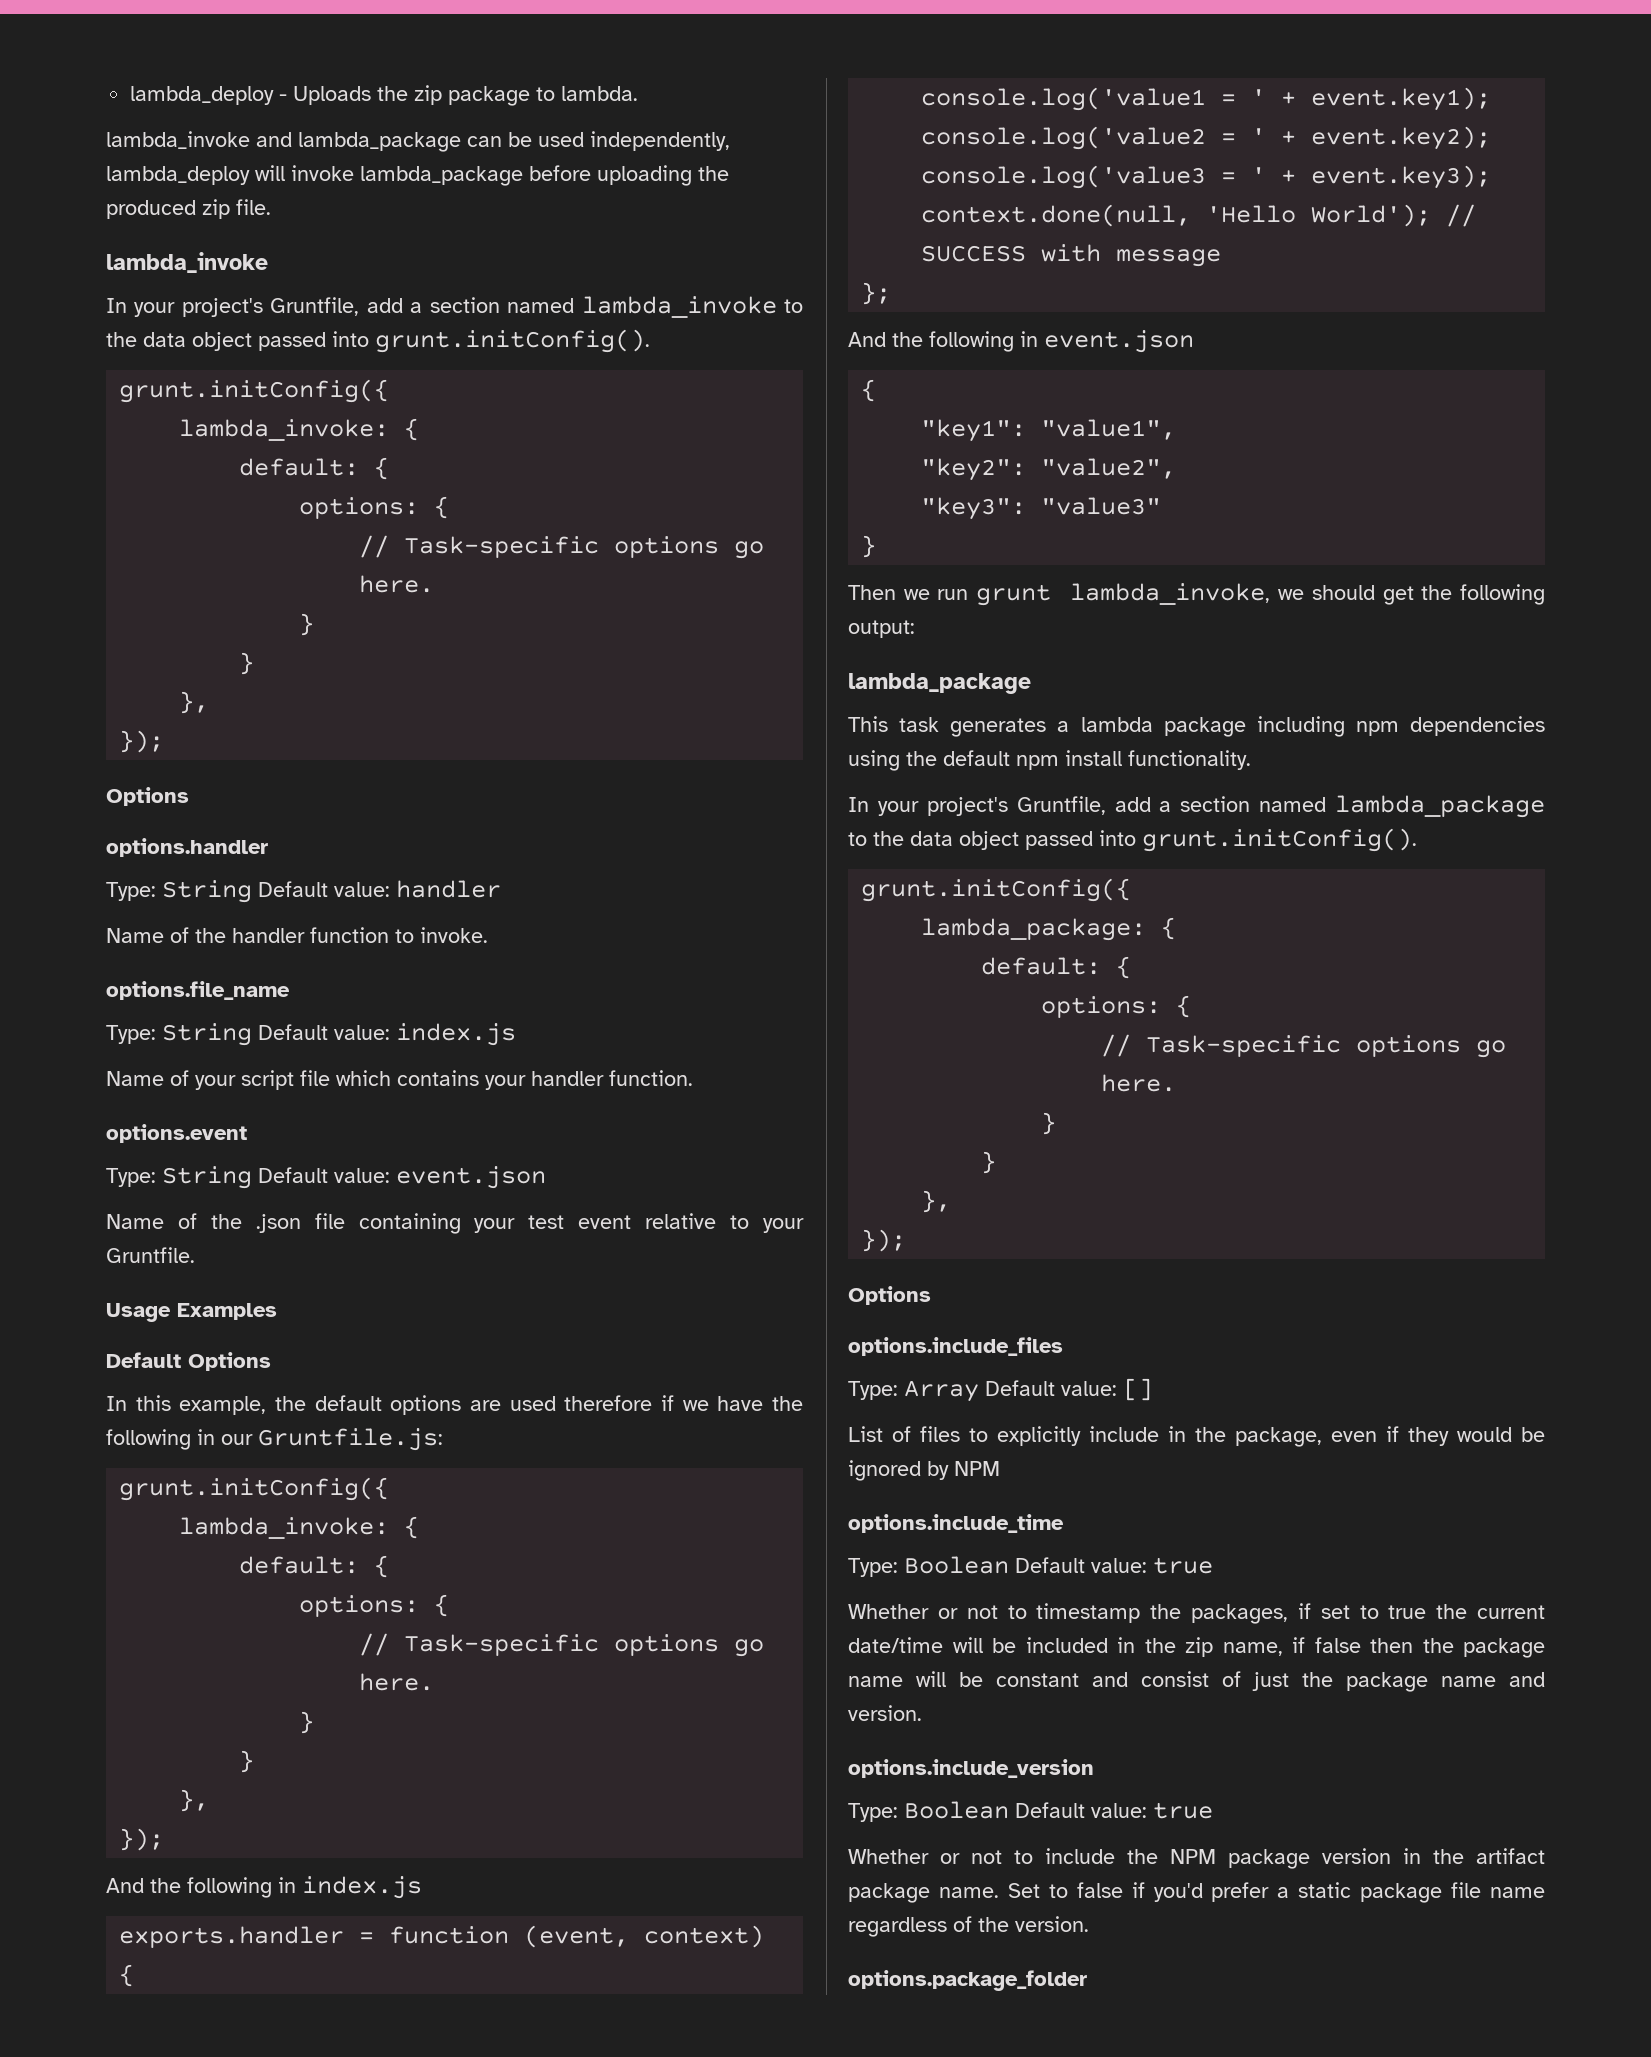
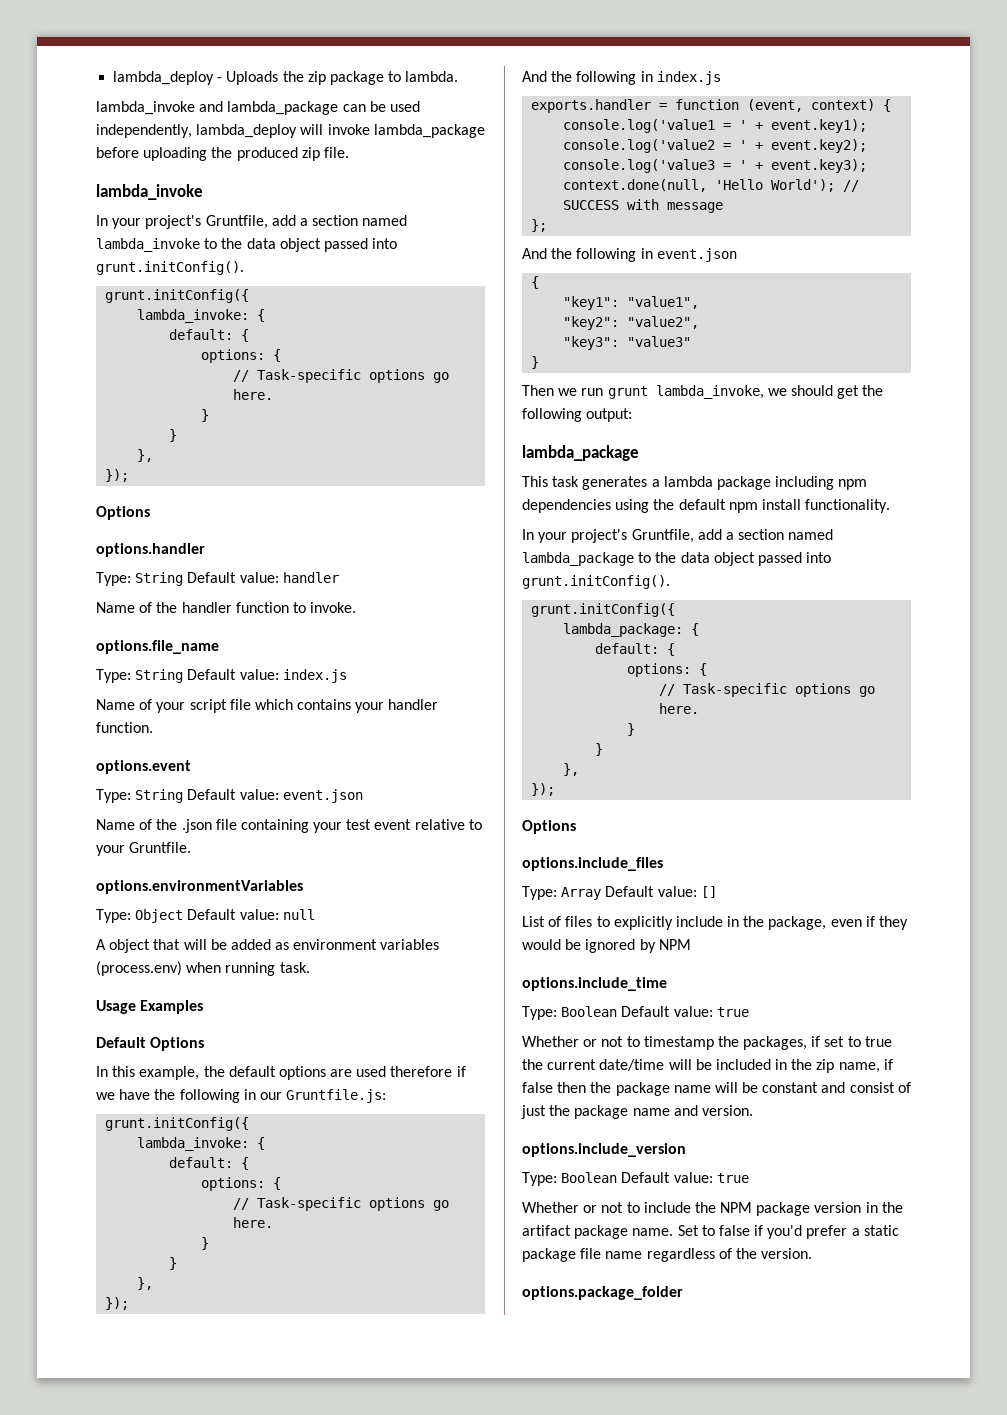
(195, 1255) none -> [96,880,303,894] [96,909,315,923] [96,939,440,953] [96,961,310,976] // options.environmentVariables // Type: Object Default value: null // A object that will be added as environment variables (process.env) when running task.

